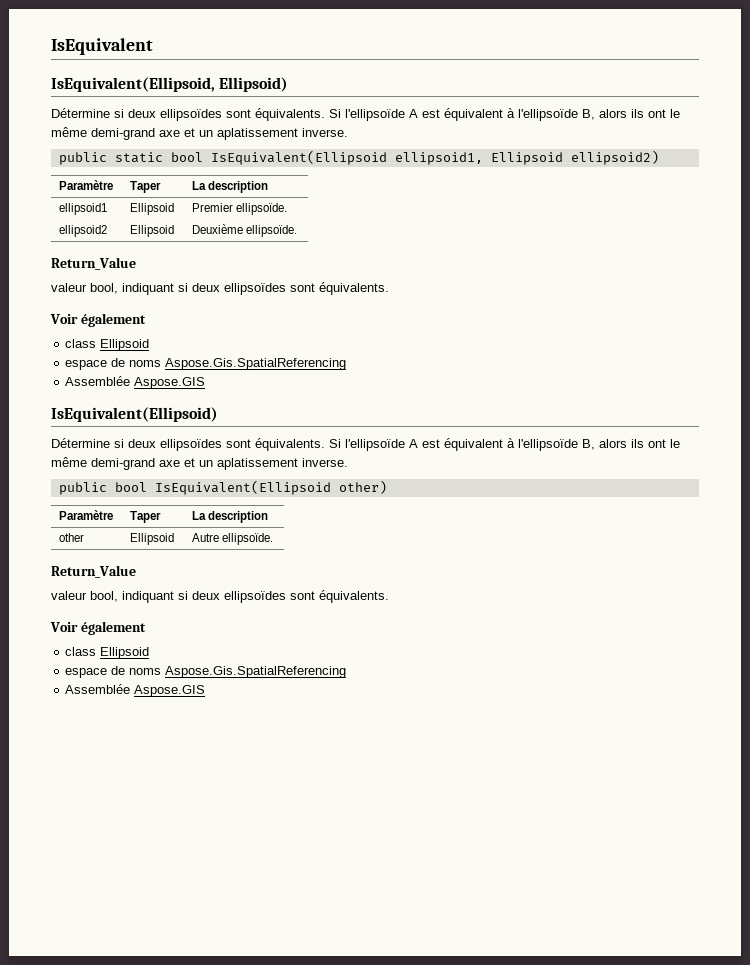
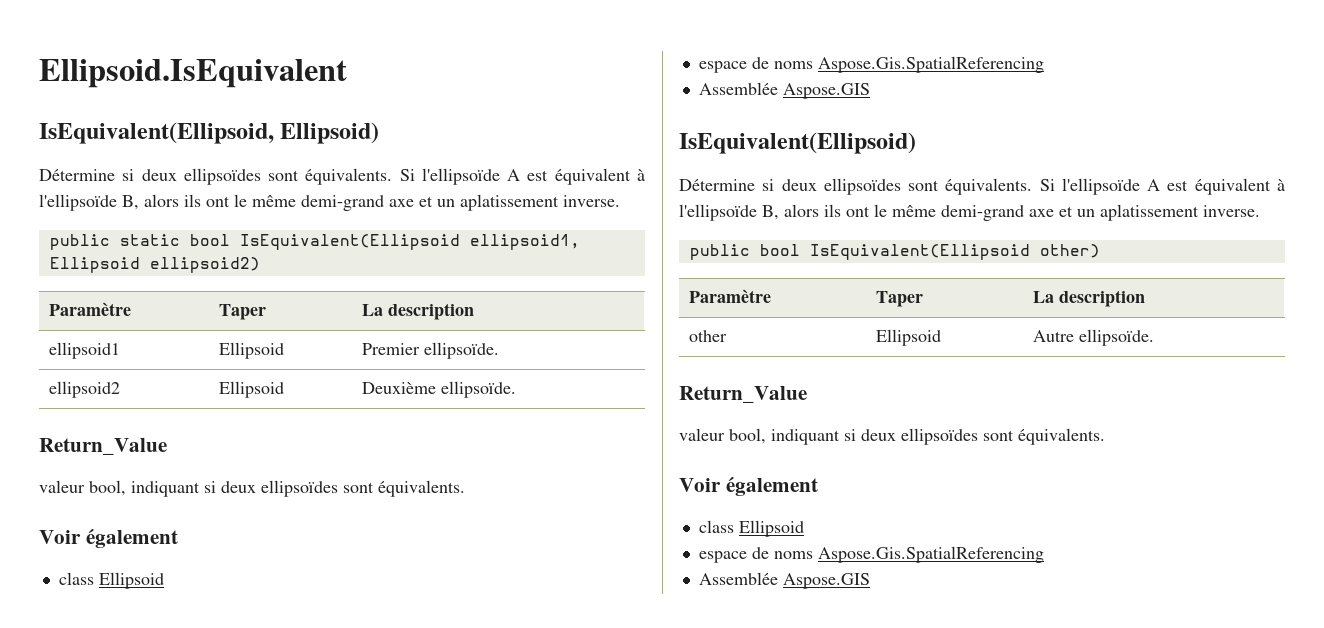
[51,38,153,55] IsEquivalent -> [39,59,347,88] Ellipsoid.IsEquivalent

